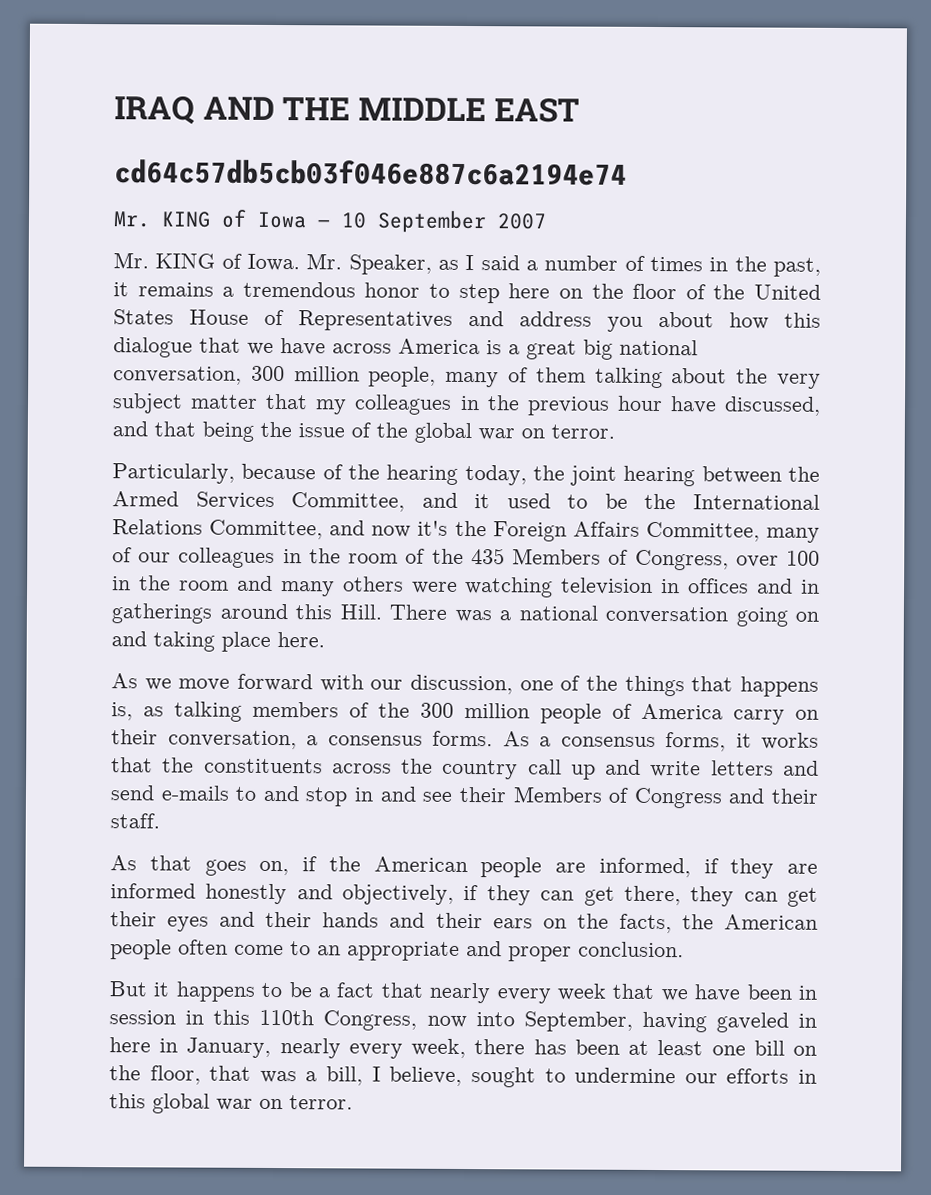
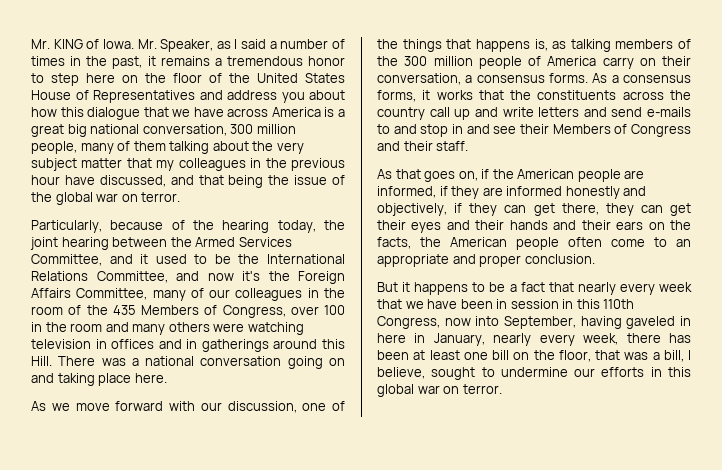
[114,95,580,125] [114,159,627,186] [113,209,547,234] IRAQ AND THE MIDDLE EAST // cd64c57db5cb03f046e887c6a2194e74 // Mr. KING of Iowa — 10 September 2007 // -> (31, 44) none

